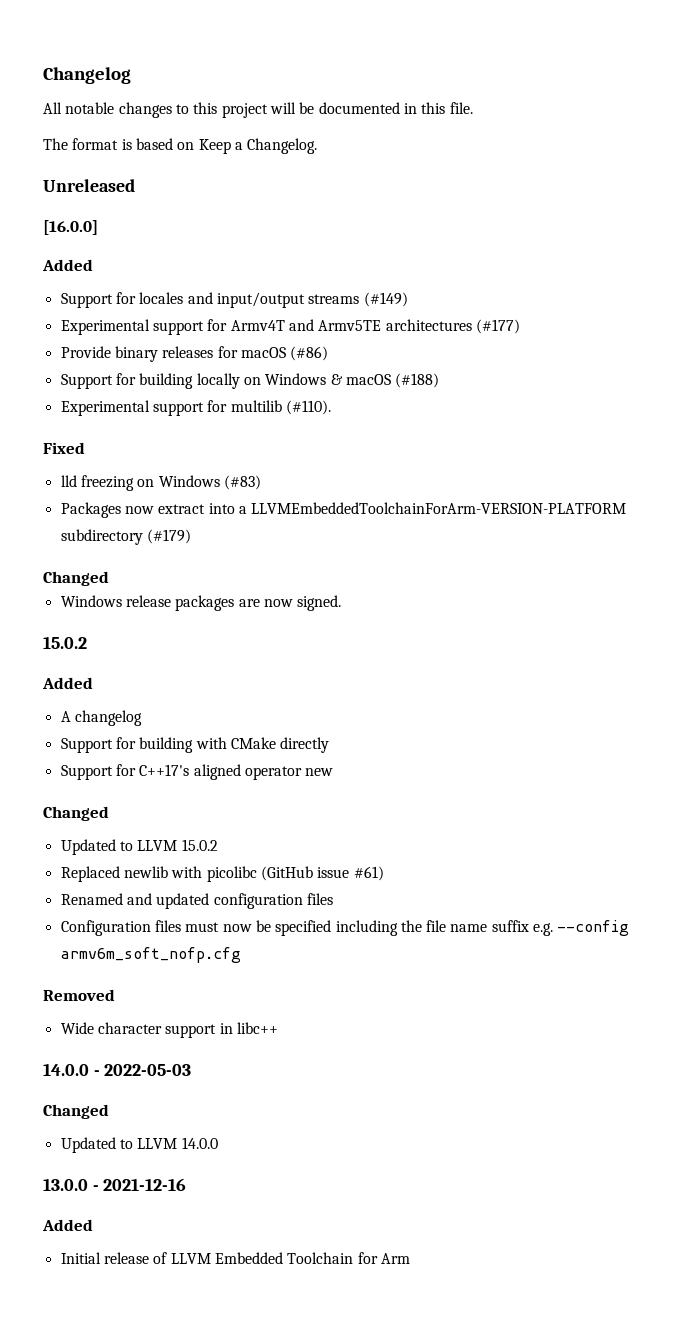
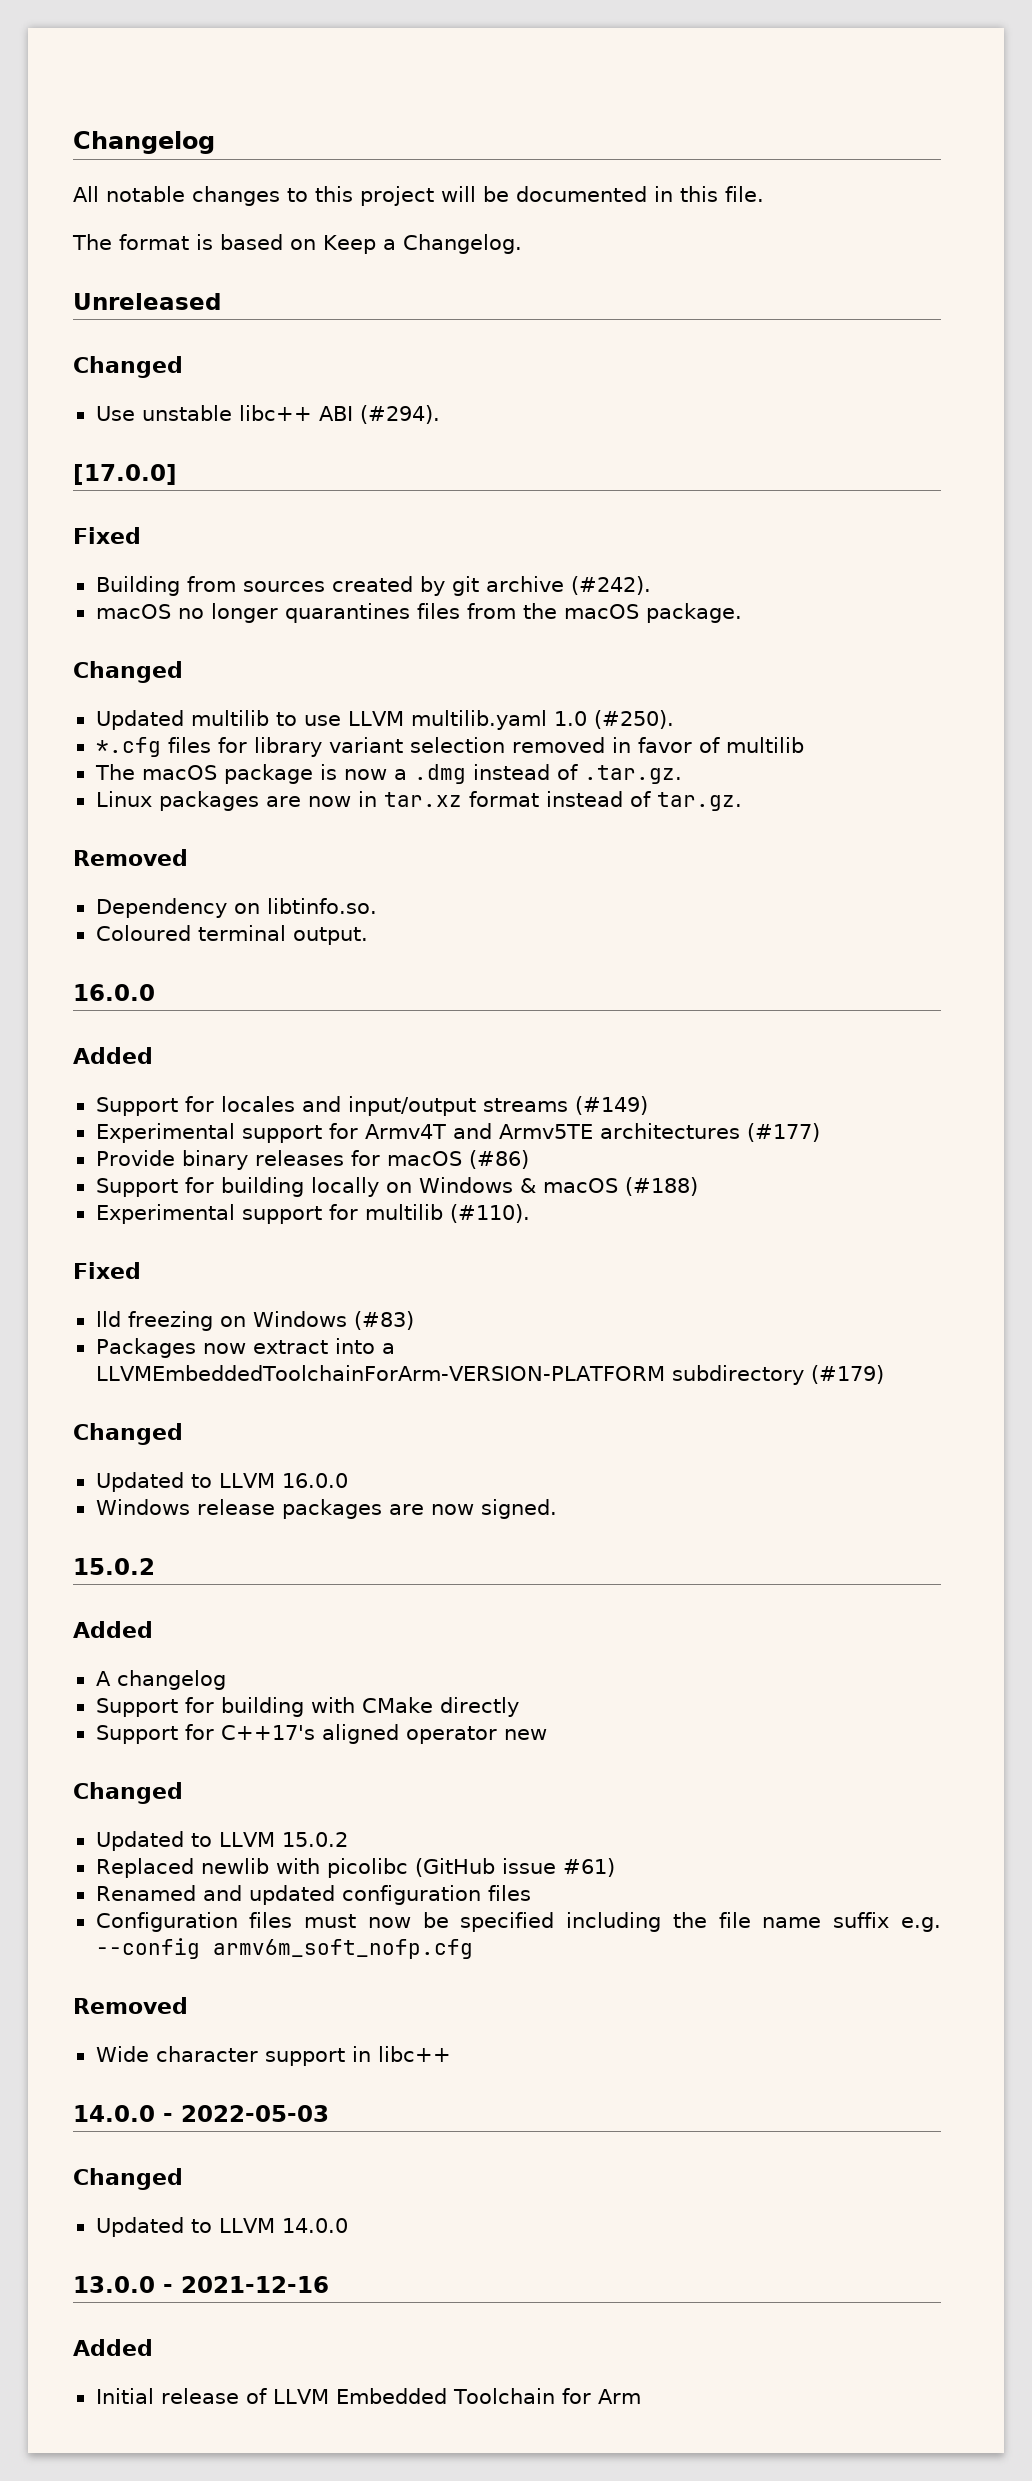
[43,220,98,235] [16.0.0] -> [73,356,183,378] [95,405,440,424] [73,464,177,485] [73,527,141,544] [95,576,651,596] [95,603,742,623] [73,661,183,683] [95,710,674,730] [95,737,804,757] [94,764,682,784] [95,791,742,811] [73,849,188,866] [95,898,377,918] [95,925,368,945] [73,984,155,1001] Changed // Use unstable libc++ ABI (#294). // [17.0.0] // Fixed // Building from sources created by git archive (#242). // macOS no longer quarantines files from the macOS package. // Changed // Updated multilib to use LLVM multilib.yaml 1.0 (#250). // *.cfg files for library variant selection removed in favor of multilib // The macOS package is now a .dmg instead of .tar.gz. // Linux packages are now in tar.xz format instead of tar.gz. // Removed // Dependency on libtinfo.so. // Coloured terminal output. // 16.0.0
(109, 578) none -> [95,1472,348,1492] // Updated to LLVM 16.0.0

